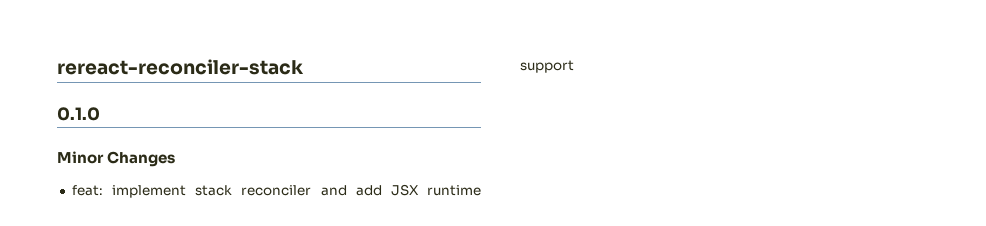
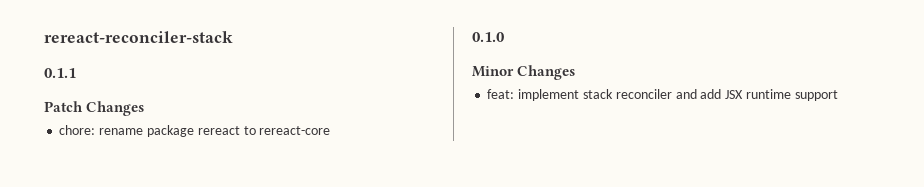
(304, 67) none -> [44,68,76,78] [44,101,145,116] [59,125,331,137] // 0.1.1 // Patch Changes // chore: rename package rereact to rereact-core

